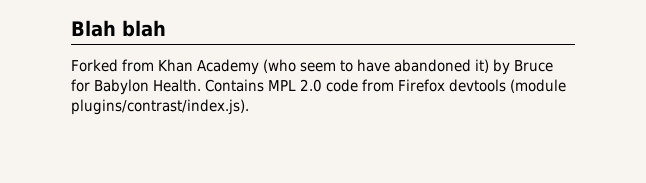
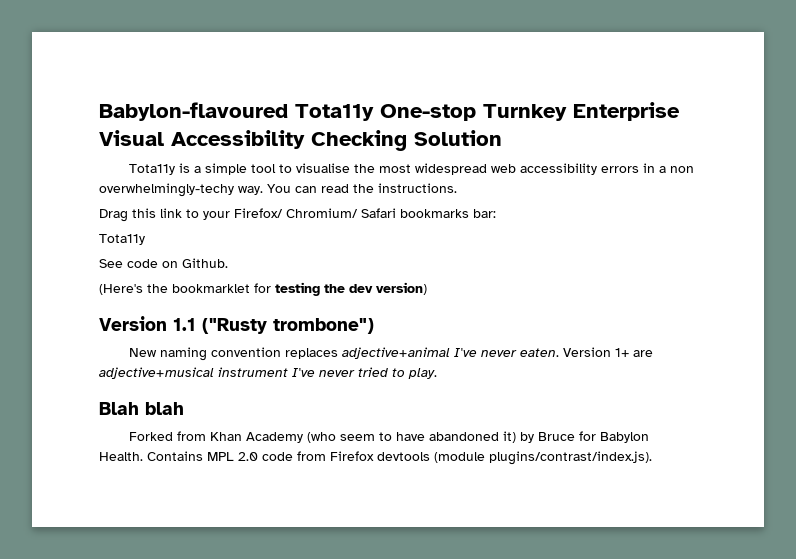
(71, 28) none -> [99,102,680,121] [99,130,502,151] [129,163,695,175] [99,183,457,197] [99,208,496,222] [99,234,145,245] [99,258,228,268] [99,282,427,296] [99,316,374,334] [129,347,654,361] [99,367,437,379] Babylon-flavoured Tota11y One-stop Turnkey Enterprise Visual Accessibility Checking Solution // Tota11y is a simple tool to visualise the most widespread web accessibility errors in a non overwhelmingly-techy way. You can read the instructions. // Drag this link to your Firefox/ Chromium/ Safari bookmarks bar: // Tota11y // See code on Github. // (Here's the bookmarklet for testing the dev version) // Version 1.1 ("Rusty trombone") // New naming convention replaces adjective+animal I've never eaten. Version 1+ are adjective+musical instrument I've never tried to play. //

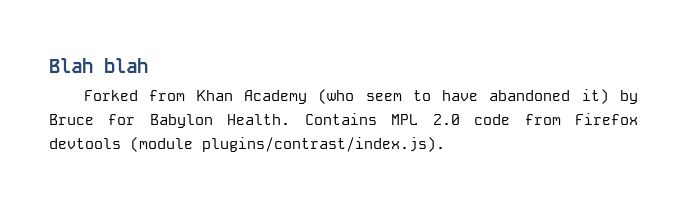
[99,102,680,121] [99,130,502,151] [129,163,695,175] [99,183,457,197] [99,208,496,222] [99,234,145,245] [99,258,228,268] [99,282,427,296] [99,316,374,334] [129,347,654,361] [99,367,437,379] Babylon-flavoured Tota11y One-stop Turnkey Enterprise Visual Accessibility Checking Solution // Tota11y is a simple tool to visualise the most widespread web accessibility errors in a non overwhelmingly-techy way. You can read the instructions. // Drag this link to your Firefox/ Chromium/ Safari bookmarks bar: // Tota11y // See code on Github. // (Here's the bookmarklet for testing the dev version) // Version 1.1 ("Rusty trombone") // New naming convention replaces adjective+animal I've never eaten. Version 1+ are adjective+musical instrument I've never tried to play. // -> (49, 65) none

